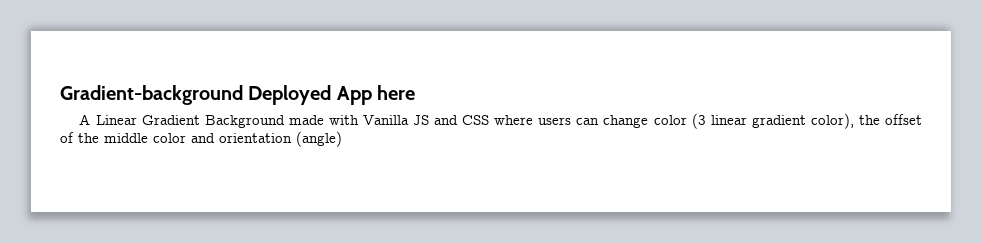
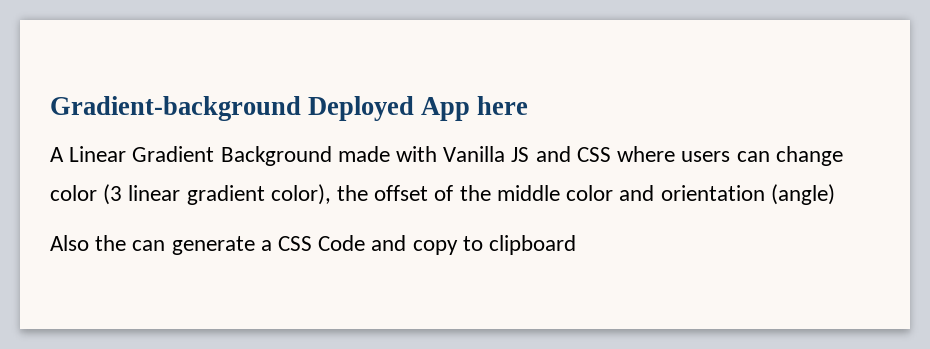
(342, 139) none -> [50,235,577,255] // Also the can generate a CSS Code and copy to clipboard

